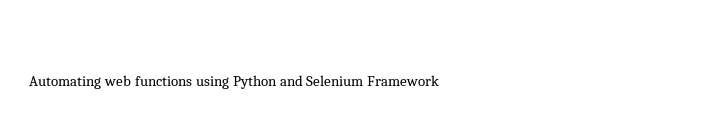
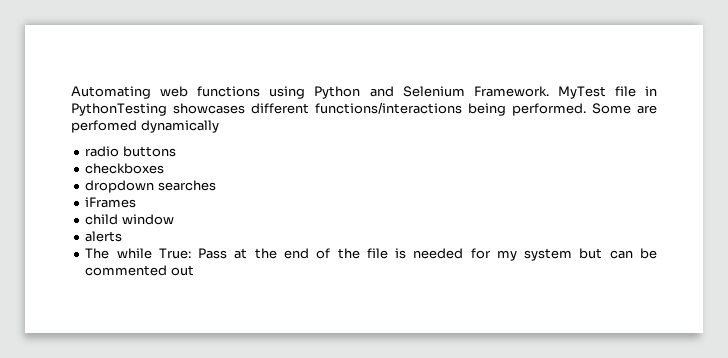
[367,75,440,86] Framework -> [473,86,658,99] [71,102,657,116] [71,120,219,133] [85,146,176,157] [85,163,165,174] [85,180,216,193] [85,197,137,208] [85,214,174,225] [85,231,123,242] [85,248,657,261] [85,265,194,276] Framework. MyTest file in PythonTesting showcases different functions/interactions being performed. Some are perfomed dynamically // radio buttons // checkboxes // dropdown searches // iFrames // child window // alerts // The while True: Pass at the end of the file is needed for my system but can be commented out

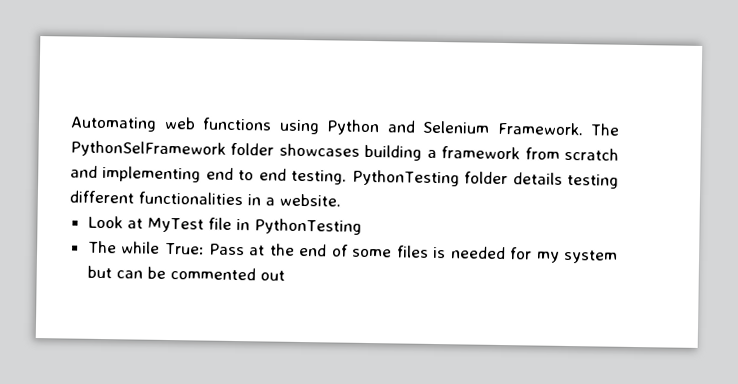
[557,86,658,99] [71,102,657,116] [71,120,219,133] [85,146,176,157] [85,163,165,174] [85,180,216,193] [85,197,137,208] [85,214,174,225] [85,231,123,242] MyTest file in PythonTesting showcases different functions/interactions being performed. Some are perfomed dynamically // radio buttons // checkboxes // dropdown searches // iFrames // child window // alerts -> [590,123,620,136] [70,140,619,161] [70,165,619,189] [69,190,341,207] [87,215,362,235] The PythonSelFramework folder showcases building a framework from scratch and implementing end to end testing. PythonTesting folder details testing different functionalities in a website. // Look at MyTest file in PythonTesting
[337,248,388,259] the file -> [352,245,429,258] some files

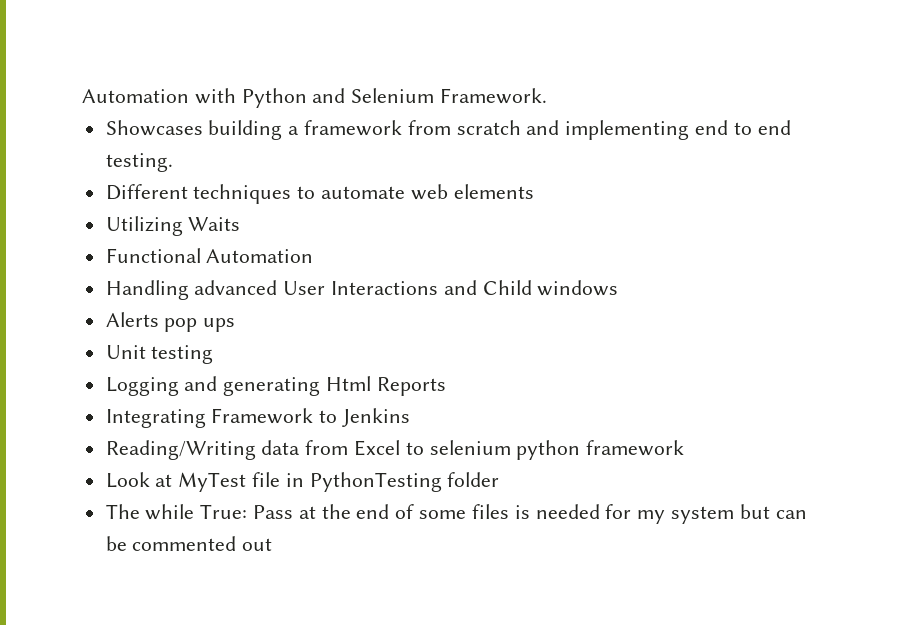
[70,116,320,135] Automating web functions using -> [82,88,236,104] Automation with
[590,123,620,136] [70,140,360,158] The PythonSelFramework folder showcases -> [105,120,203,136] // Showcases
[351,169,619,189] [69,190,341,207] PythonTesting folder details testing different functionalities in a website. -> [105,184,534,204] [105,216,241,236] [105,248,314,263] [105,280,619,300] [105,312,236,332] [105,345,214,364] [105,376,446,396] [105,408,411,428] [105,440,685,460] // Different techniques to automate web elements // Utilizing Waits // Functional Automation // Handling advanced User Interactions and Child windows // Alerts pop ups // Unit testing // Logging and generating Html Reports // Integrating Framework to Jenkins // Reading/Writing data from Excel to selenium python framework
(362, 226) none -> [447,472,500,487] folder

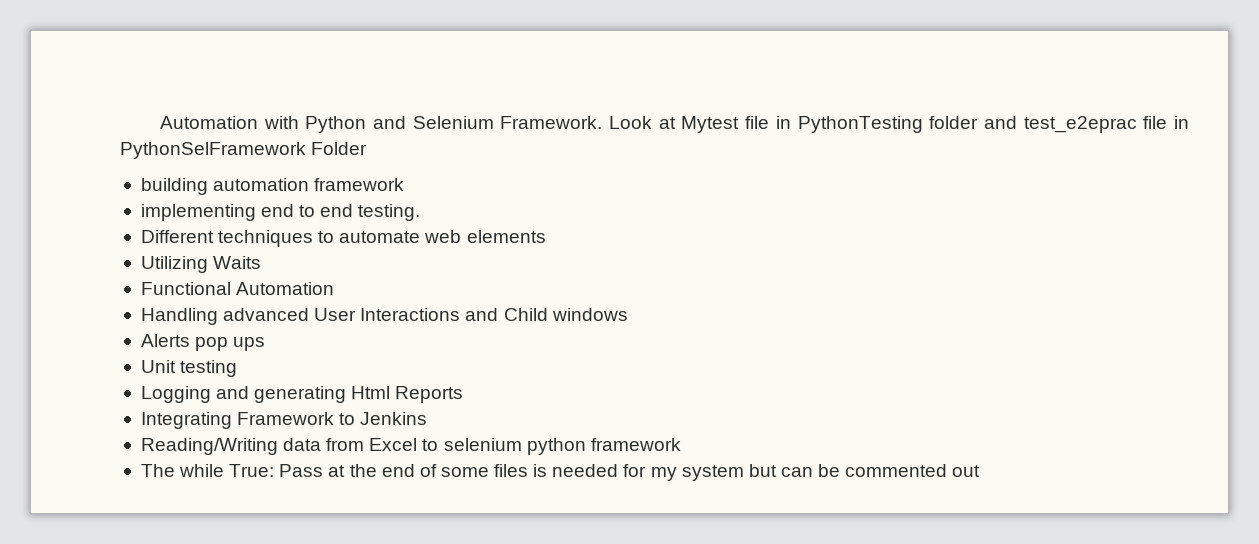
[105,120,560,140] // Showcases building a framework from scratch and -> [609,116,1190,133] [120,142,368,159] [140,178,405,195] Look at Mytest file in PythonTesting folder and test_e2eprac file in PythonSelFramework Folder // building automation framework //
[105,472,500,492] // Look at MyTest file in PythonTesting folder -> (681, 444) none

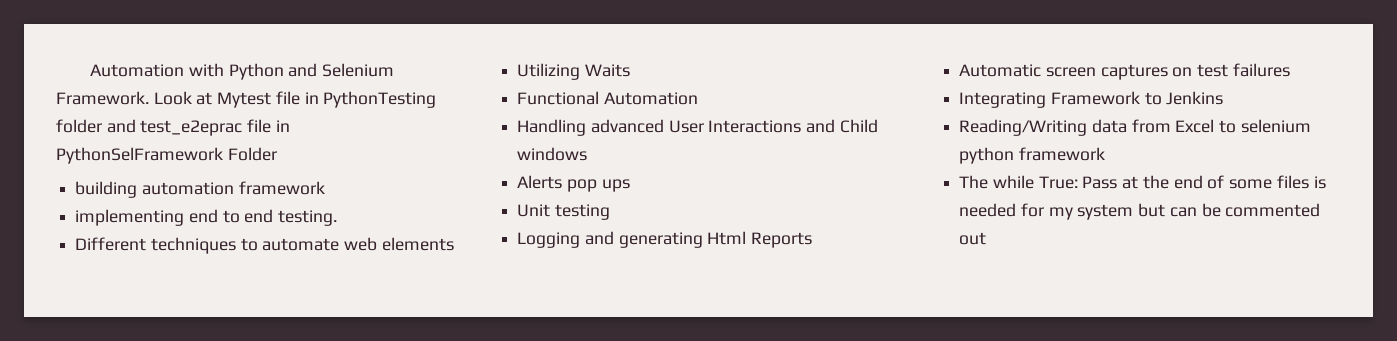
(464, 394) none -> [959,63,1290,80] // Automatic screen captures on test failures

